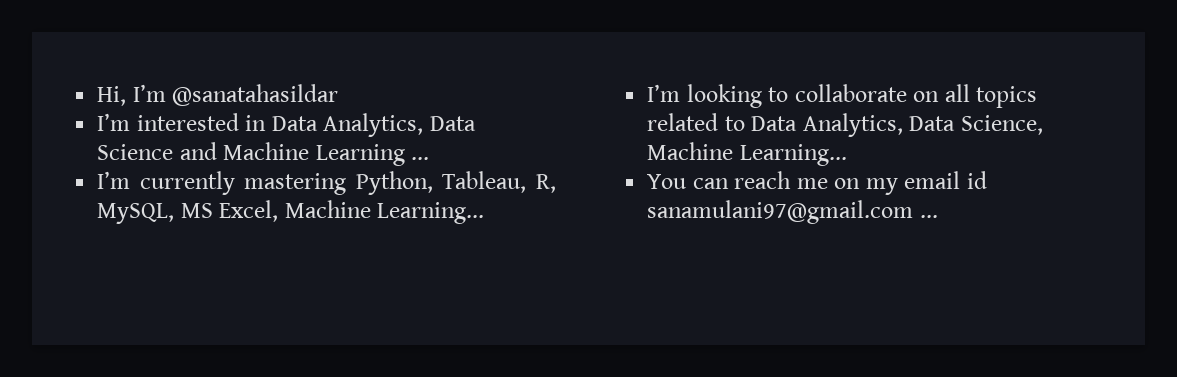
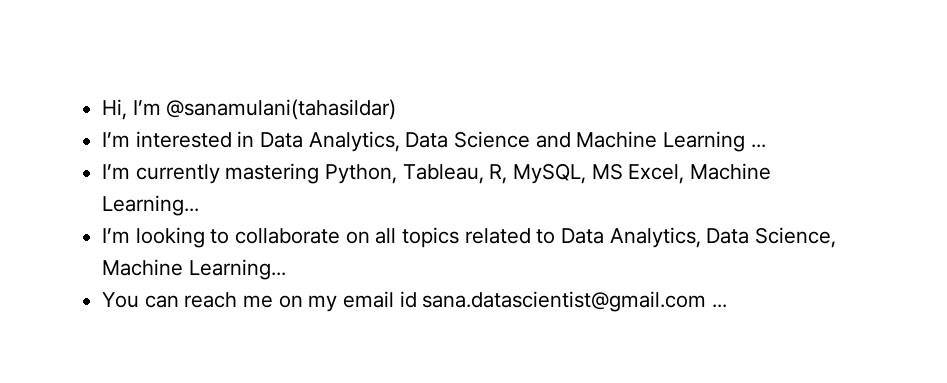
[172,84,339,106] @sanatahasildar -> [166,99,397,120] @sanamulani(tahasildar)
[647,200,914,224] sanamulani97@gmail.com -> [422,291,707,312] sana.datascientist@gmail.com

